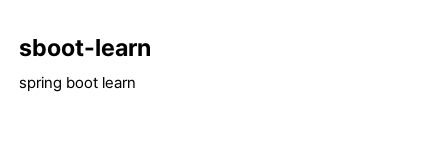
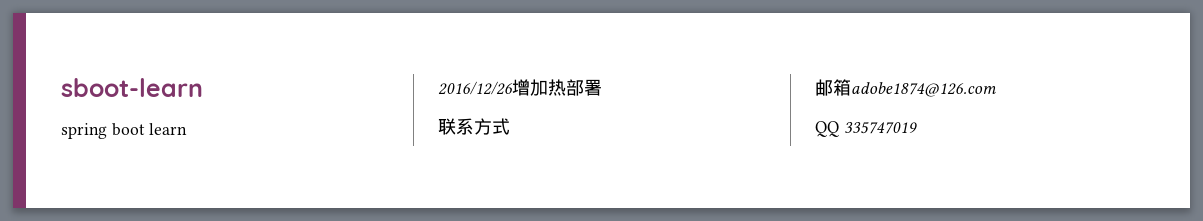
(137, 83) none -> [438,79,602,96] [438,118,510,135] [815,79,996,97] [815,121,918,137] // 2016/12/26增加热部署 // 联系方式 // 邮箱adobe1874@126.com // QQ 335747019

